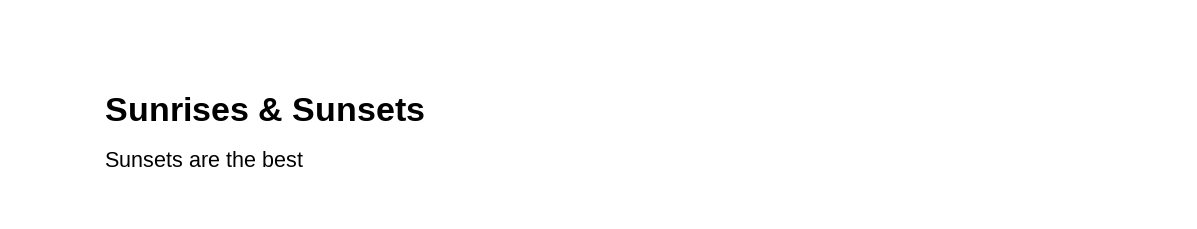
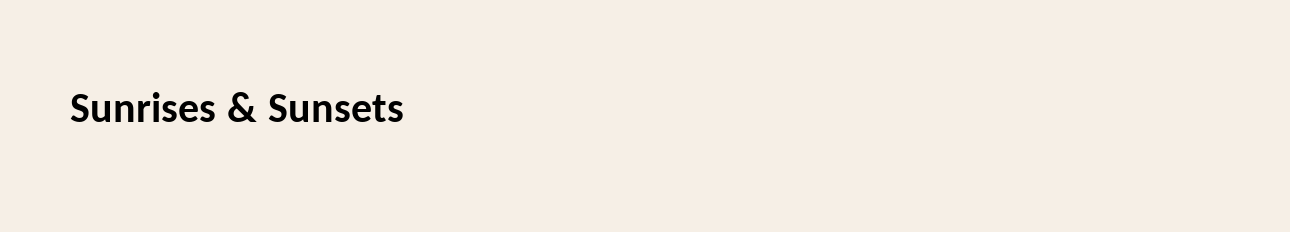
[105,151,303,167] // Sunsets are the best -> (405, 108) none

